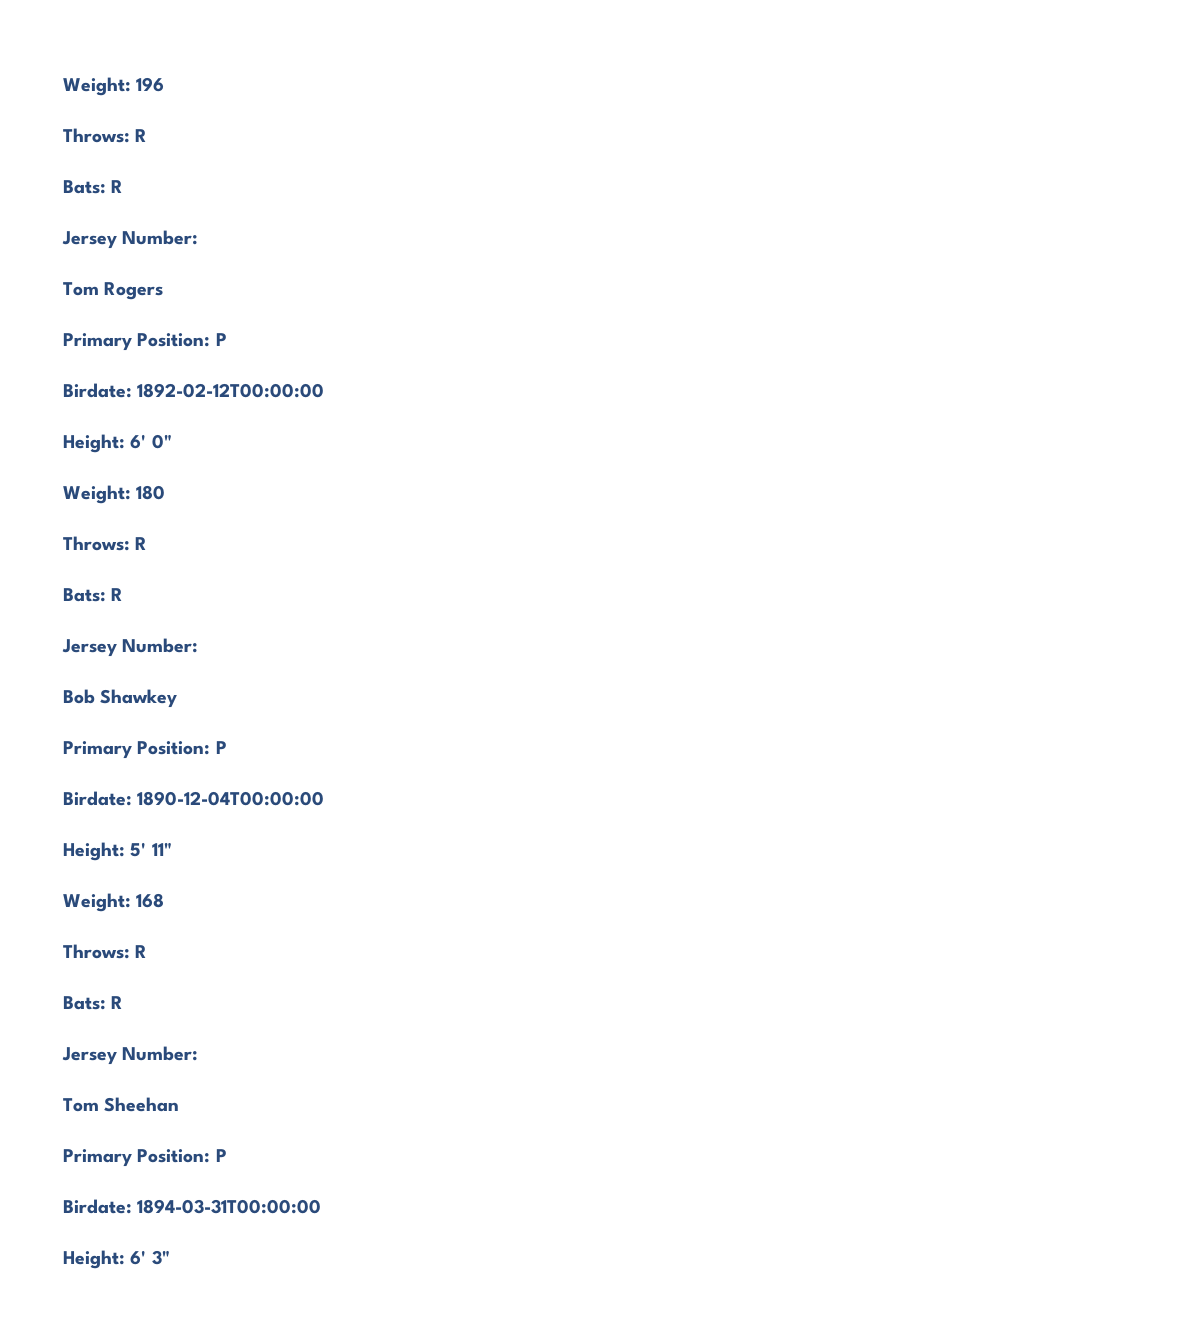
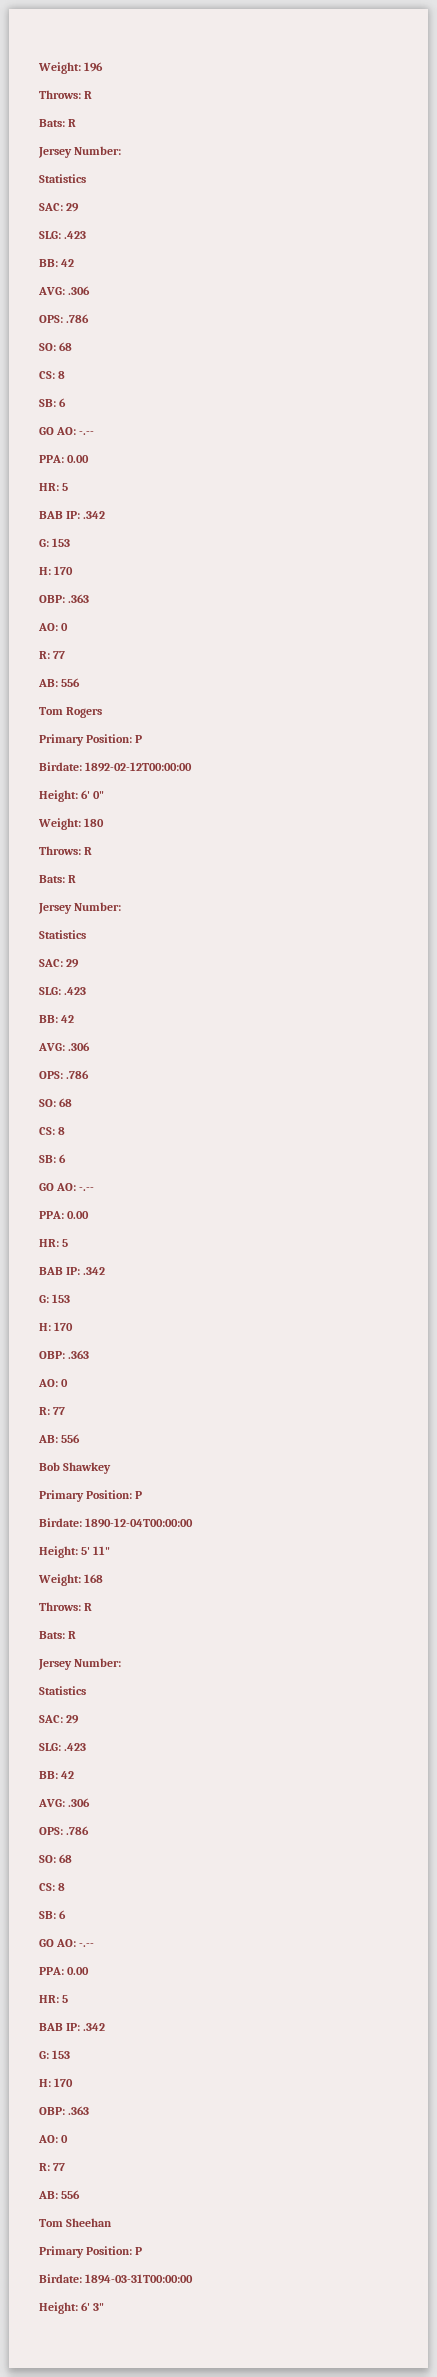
(199, 237) none -> [39,174,86,183] [39,203,80,212] [39,231,87,239] [39,259,75,267] [38,286,91,295] [39,314,90,323] [39,342,73,351] [39,371,66,379] [39,398,67,407] [39,427,95,435] [39,455,90,463] [39,483,69,491] [39,511,106,519] [39,538,71,547] [39,566,74,575] [39,594,90,603] [38,623,69,631] [39,651,66,659] [38,678,81,687] // Statistics // SAC: 29 // SLG: .423 // BB: 42 // AVG: .306 // OPS: .786 // SO: 68 // CS: 8 // SB: 6 // GO AO: -.-- // PPA: 0.00 // HR: 5 // BAB IP: .342 // G: 153 // H: 170 // OBP: .363 // AO: 0 // R: 77 // AB: 556
(199, 645) none -> [39,930,86,939] [39,959,80,968] [39,987,87,995] [39,1015,75,1023] [38,1042,91,1051] [39,1070,90,1079] [39,1098,73,1107] [39,1127,66,1135] [39,1154,67,1163] [39,1183,95,1191] [39,1211,90,1219] [39,1239,69,1247] [39,1267,106,1275] [39,1294,71,1303] [39,1322,74,1331] [39,1350,90,1359] [38,1379,69,1387] [39,1407,66,1415] [38,1434,81,1443] // Statistics // SAC: 29 // SLG: .423 // BB: 42 // AVG: .306 // OPS: .786 // SO: 68 // CS: 8 // SB: 6 // GO AO: -.-- // PPA: 0.00 // HR: 5 // BAB IP: .342 // G: 153 // H: 170 // OBP: .363 // AO: 0 // R: 77 // AB: 556
(199, 1053) none -> [39,1686,86,1695] [39,1715,80,1724] [39,1743,87,1751] [39,1771,75,1779] [38,1798,91,1807] [39,1826,90,1835] [39,1854,73,1863] [39,1883,66,1891] [39,1910,67,1919] [39,1939,95,1947] [39,1967,90,1975] [39,1995,69,2003] [39,2023,106,2031] [39,2050,71,2059] [39,2078,74,2087] [39,2106,90,2115] [38,2135,69,2143] [39,2163,66,2171] [38,2190,81,2199] // Statistics // SAC: 29 // SLG: .423 // BB: 42 // AVG: .306 // OPS: .786 // SO: 68 // CS: 8 // SB: 6 // GO AO: -.-- // PPA: 0.00 // HR: 5 // BAB IP: .342 // G: 153 // H: 170 // OBP: .363 // AO: 0 // R: 77 // AB: 556

